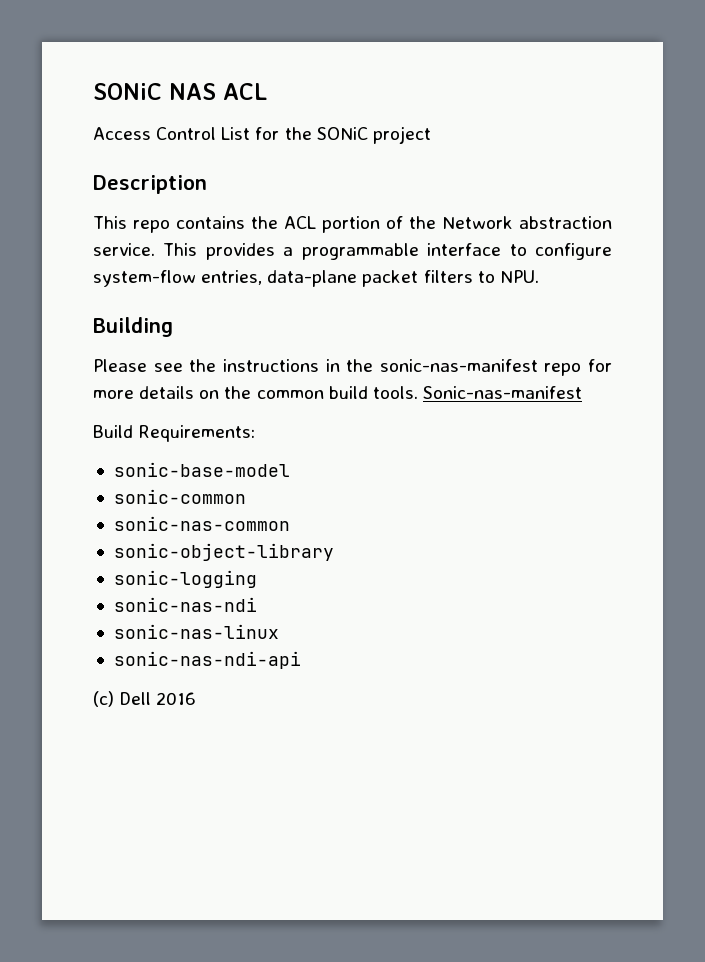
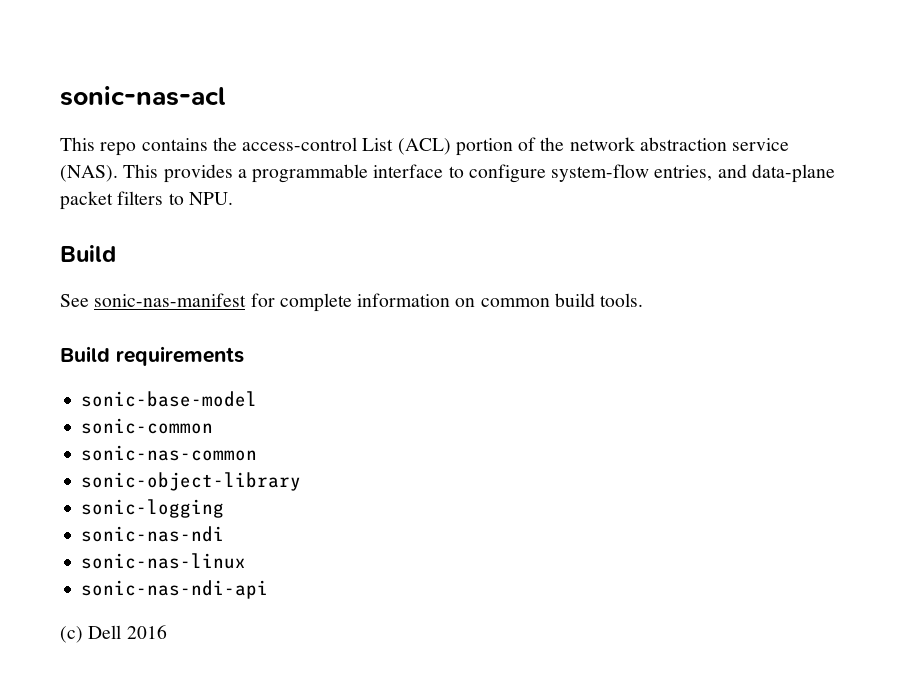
[93,83,267,100] [93,126,431,144] [93,175,207,194] [93,216,612,233] [93,243,155,256] SONiC NAS ACL // Access Control List for the SONiC project // Description // This repo contains the ACL portion of the Network abstraction service. -> [60,86,226,106] [60,137,790,156] [60,165,118,182] sonic-nas-acl // This repo contains the access-control List (ACL) portion of the network abstraction service (NAS).
(263, 277) none -> [717,164,747,178] and
[93,317,173,337] [93,359,612,376] [93,386,252,399] Building // Please see the instructions in the sonic-nas-manifest repo for more details on the -> [60,245,116,262] [60,293,476,312] Build // See sonic-nas-manifest for complete information on
[422,386,582,399] [93,425,256,442] Sonic-nas-manifest // Build Requirements: -> [60,346,244,366] // Build requirements

